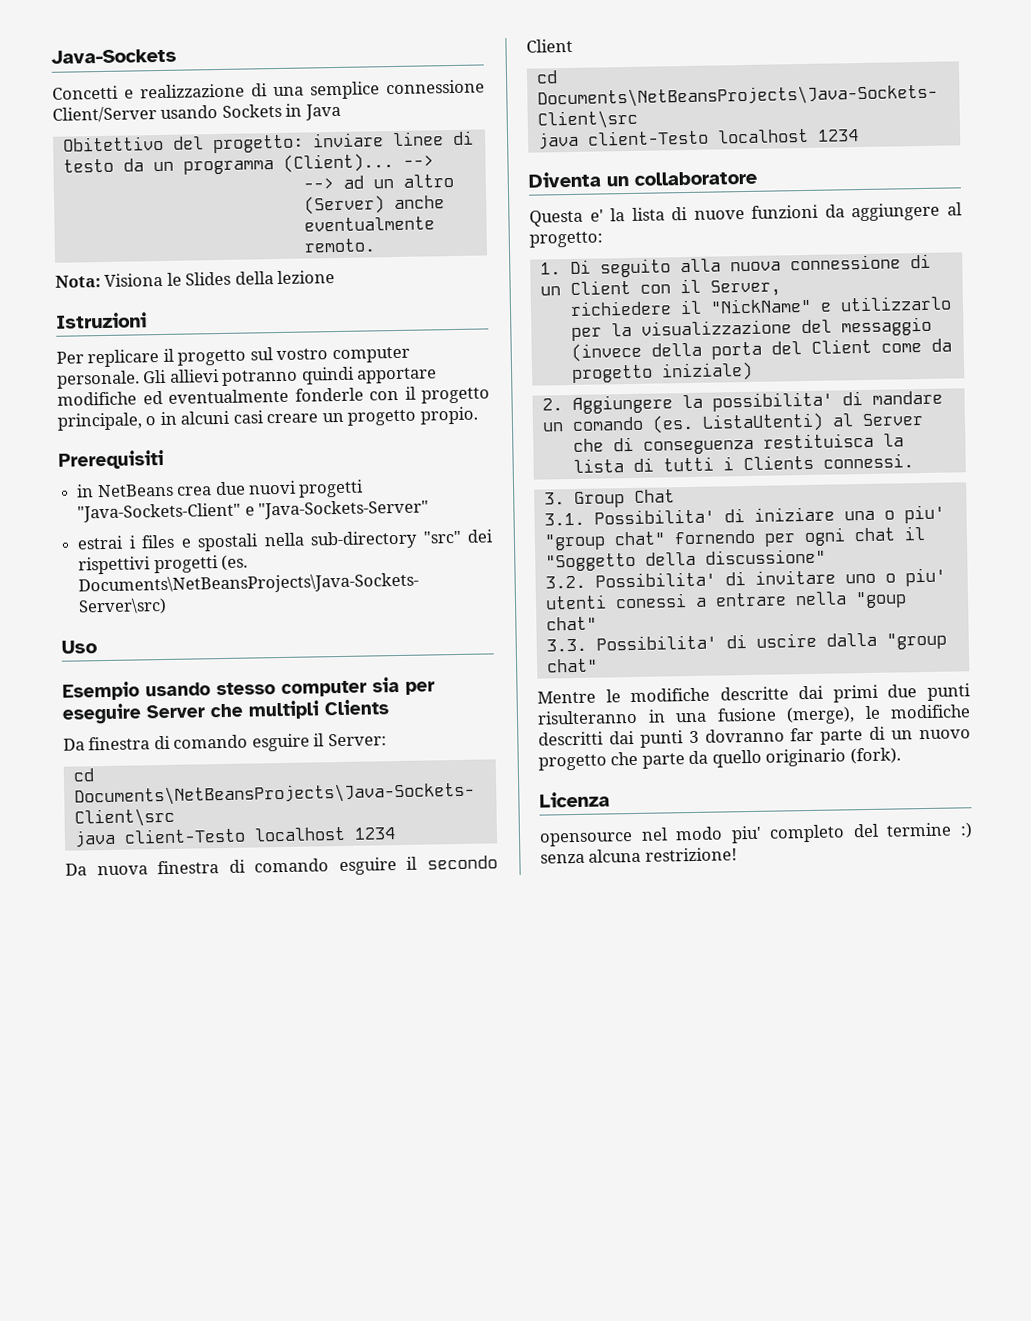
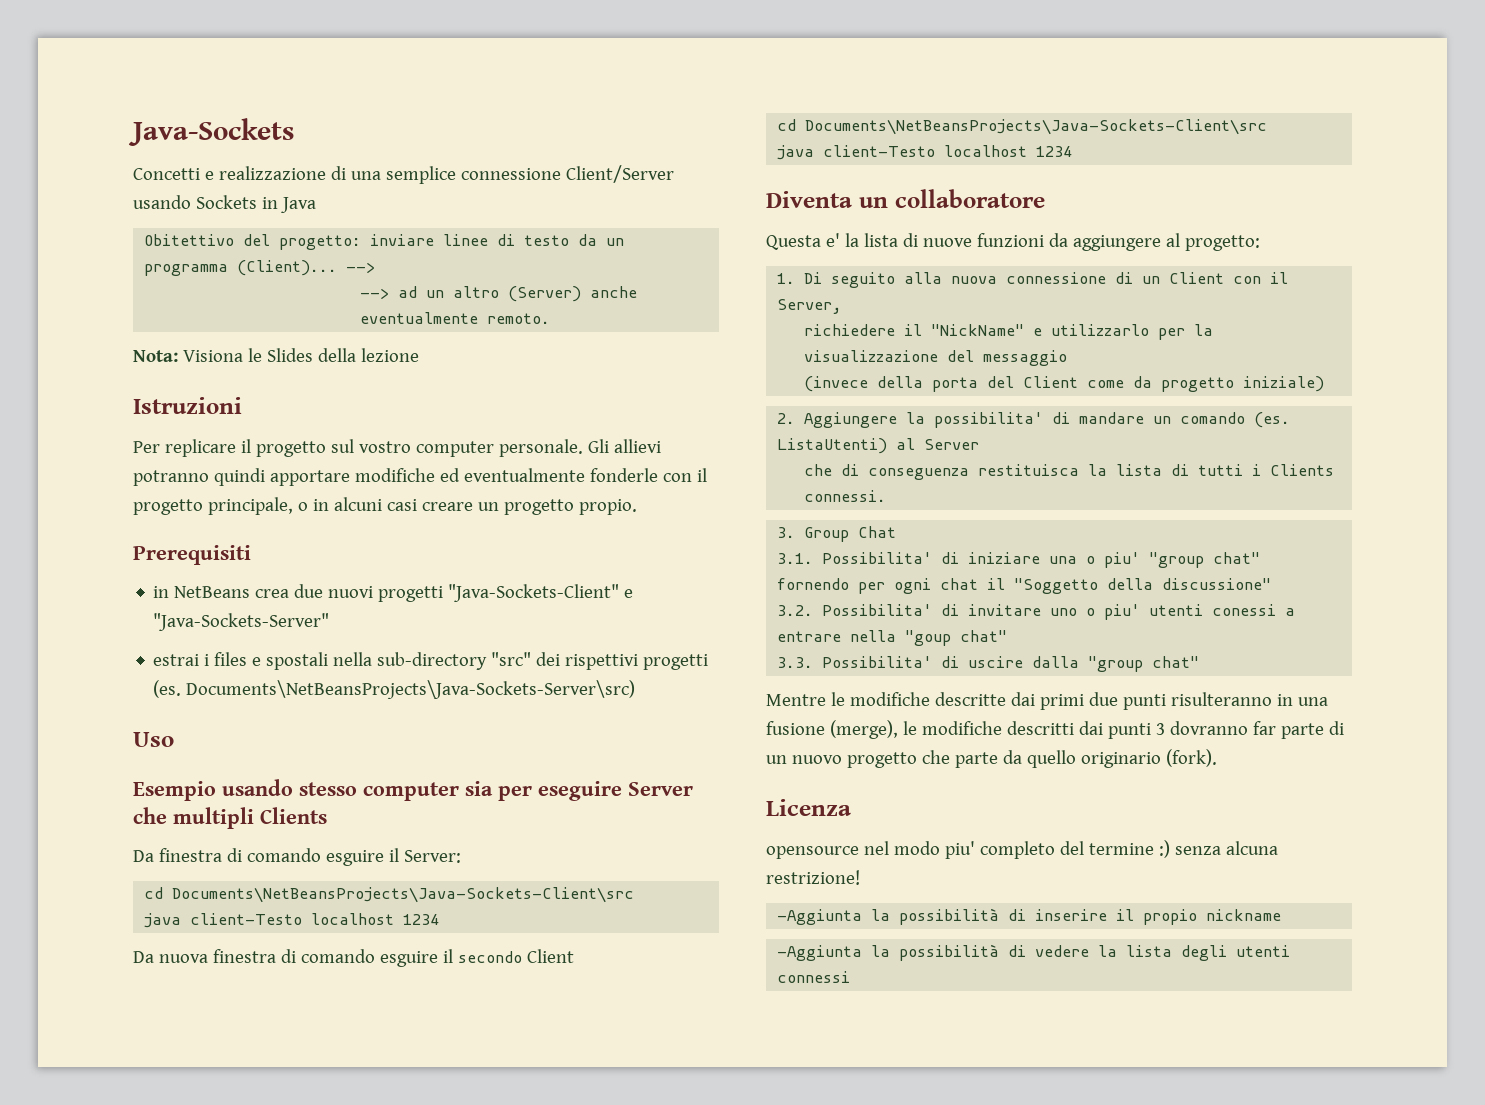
(737, 854) none -> [777,908,1282,925] [777,944,1291,961] [777,971,851,983] // -Aggiunta la possibilità di inserire il propio nickname // -Aggiunta la possibilità di vedere la lista degli utenti connessi

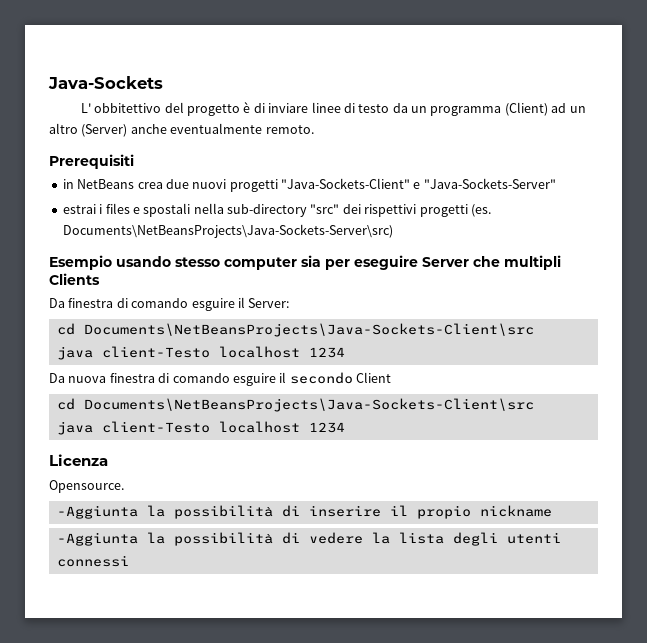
[133,165,674,184] [133,195,316,213] [144,234,362,250] Concetti e realizzazione di una semplice connessione Client/Server usando Sockets in Java // Obitettivo del progetto: -> [80,102,265,116] L' obbitettivo del progetto è di
[237,260,376,276] [360,288,390,299] (Client)... --> // --> -> [504,102,548,116] (Client)
[133,348,419,362] [133,397,242,414] [133,439,661,457] [133,468,707,486] [133,497,637,515] // Nota: Visiona le Slides della lezione // Istruzioni // Per replicare il progetto sul vostro computer personale. Gli allievi potranno quindi apportare modifiche ed eventualmente fonderle con il progetto principale, o in alcuni casi creare un progetto propio. -> (314, 129) none
[133,732,174,747] // Uso -> (393, 231) none
[766,189,1045,208] [766,233,1260,251] [777,272,1289,288] [777,299,843,314] [804,324,1214,340] [804,350,1068,366] [804,376,1325,392] [777,412,1291,428] [777,438,980,454] [804,464,1335,480] [804,490,887,502] [777,526,897,542] [777,552,1261,568] [777,578,1272,594] [777,604,1296,620] [777,630,1008,646] [777,656,1200,672] [766,692,1328,710] [766,720,1344,739] [766,749,1217,768] [766,799,851,816] [766,840,1278,859] [766,870,860,885] Diventa un collaboratore // Questa e' la lista di nuove funzioni da aggiungere al progetto: // 1. Di seguito alla nuova connessione di un Client con il Server, // richiedere il "NickName" e utilizzarlo per la visualizzazione del messaggio // (invece della porta del Client come da progetto iniziale) // 2. Aggiungere la possibilita' di mandare un comando (es. ListaUtenti) al Server // che di conseguenza restituisca la lista di tutti i Clients connessi. // 3. Group Chat // 3.1. Possibilita' di iniziare una o piu' "group chat" fornendo per ogni chat il "Soggetto della discussione" // 3.2. Possibilita' di invitare uno o piu' utenti conessi a entrare nella "goup chat" // 3.3. Possibilita' di uscire dalla "group chat" // Mentre le modifiche descritte dai primi due punti risulteranno in una fusione (merge), le modifiche descritti dai punti 3 dovranno far parte di un nuovo progetto che parte da quello originario (fork). // Licenza // opensource nel modo piu' completo del termine :) senza alcuna restrizione! -> [49,454,108,466] [49,480,124,493] Licenza // Opensource.

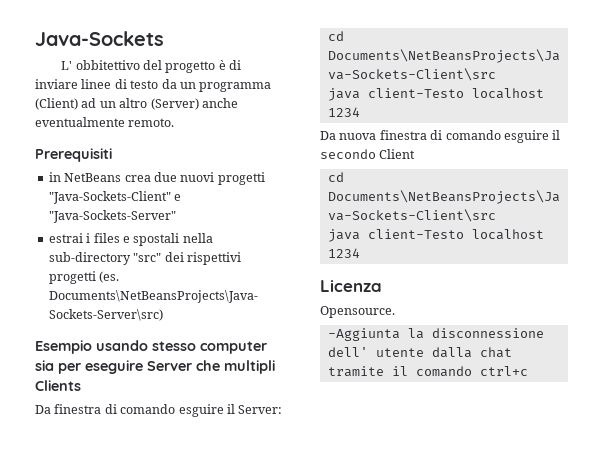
[173,505,552,519] [56,532,561,546] [56,555,129,567] possibilità di inserire il propio nickname // -Aggiunta la possibilità di vedere la lista degli utenti connessi -> [431,328,544,338] [327,347,512,358] [327,366,528,377] disconnessione dell' utente dalla chat tramite il comando ctrl+c

